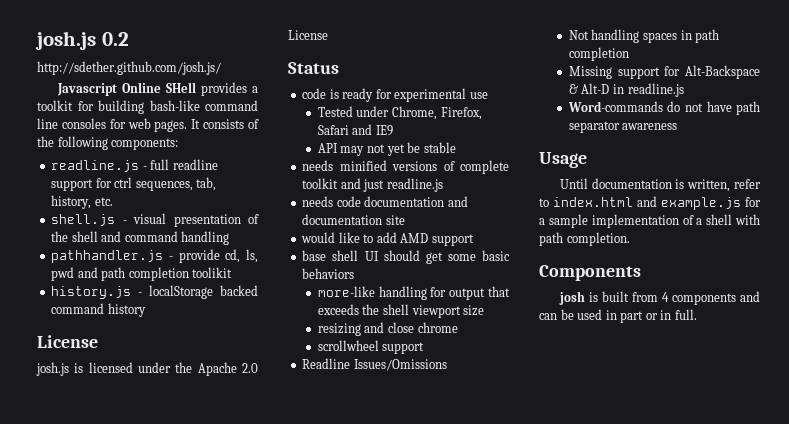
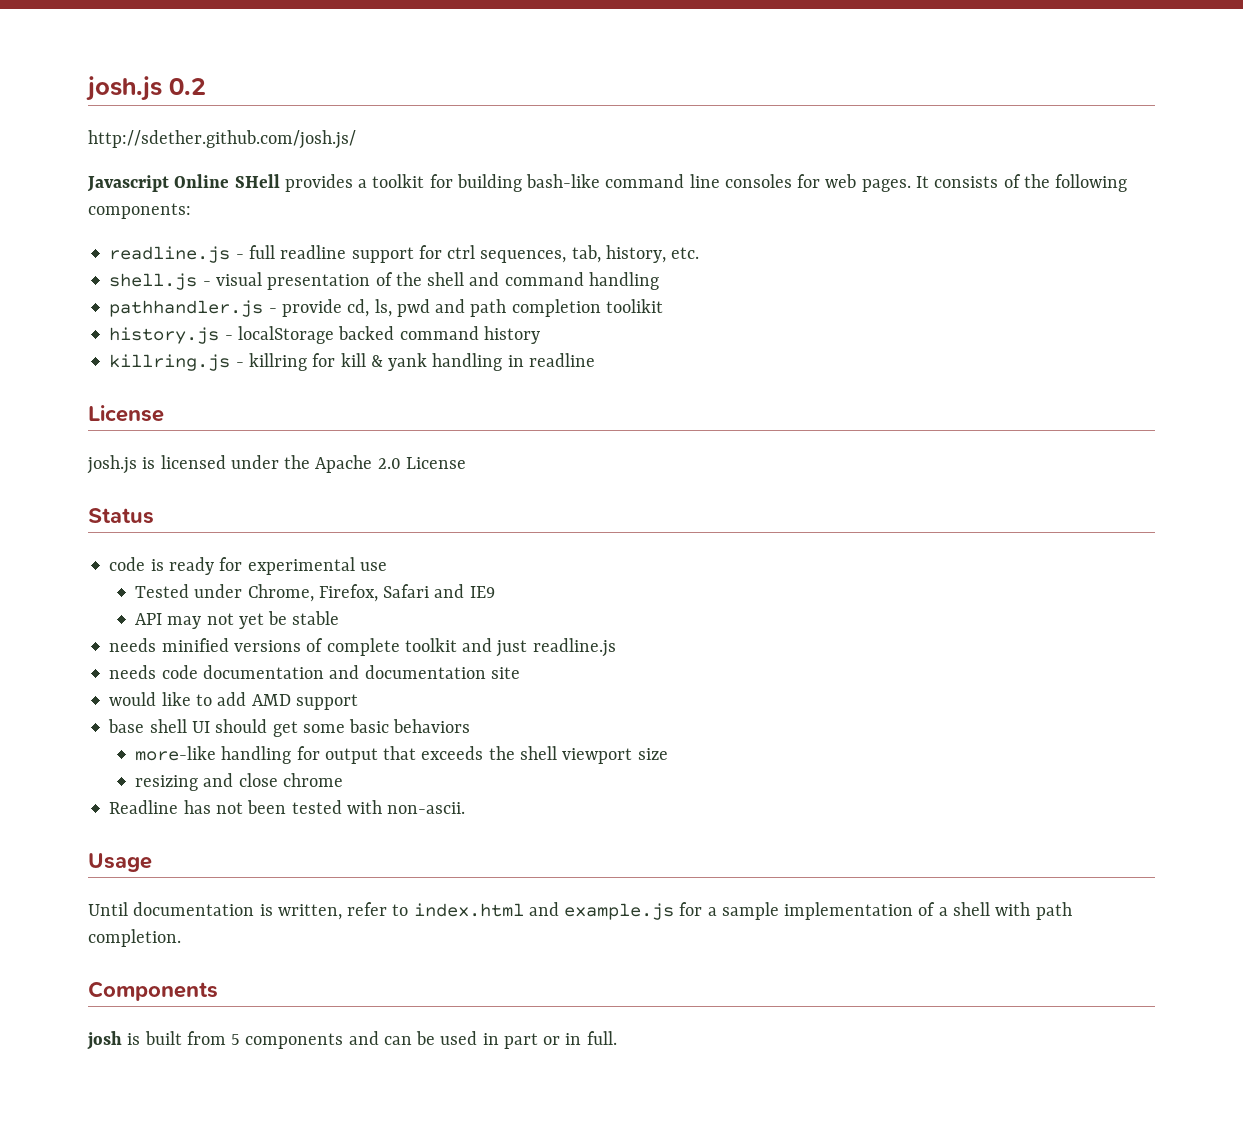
(146, 310) none -> [109,353,595,371] // killring.js - killring for kill & yank handling in readline
[317,340,425,354] // scrollwheel support -> (343, 780) none
[353,359,447,371] [568,29,720,43] [568,47,629,61] [568,65,760,79] [568,83,684,97] [567,101,760,115] [568,121,678,133] Issues/Omissions // Not handling spaces in path completion // Missing support for Alt-Backspace & Alt-D in readline.js // Word-commands do not have path separator awareness -> [183,800,466,814] has not been tested with non-ascii.
[661,292,669,302] 4 -> [231,1034,241,1045] 5

